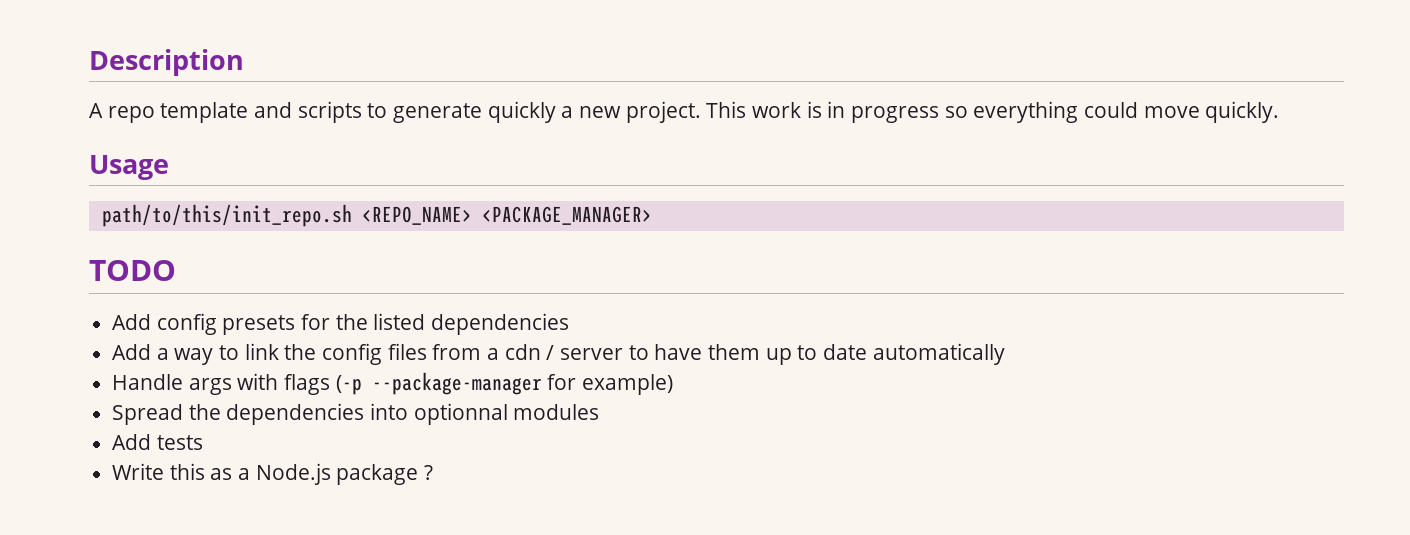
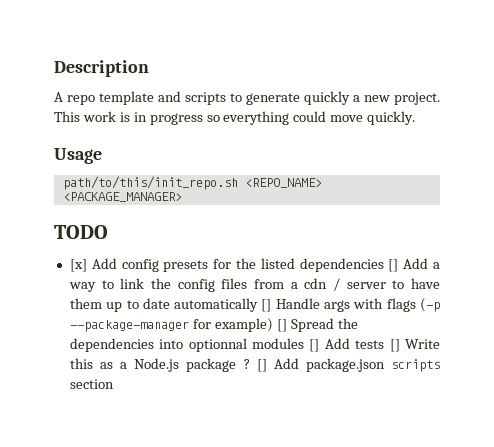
(176, 270) none -> [69,259,87,272] [x]
(570, 324) // -> [388,259,399,272] []
(1005, 354) // -> [261,299,272,312] []
(674, 384) // -> [276,319,287,332] []
(600, 412) // -> [309,339,320,352] []
(203, 442) // -> [389,339,400,352] []
(434, 472) none -> [256,358,440,372] [69,379,114,389] [] Add package.json scripts section

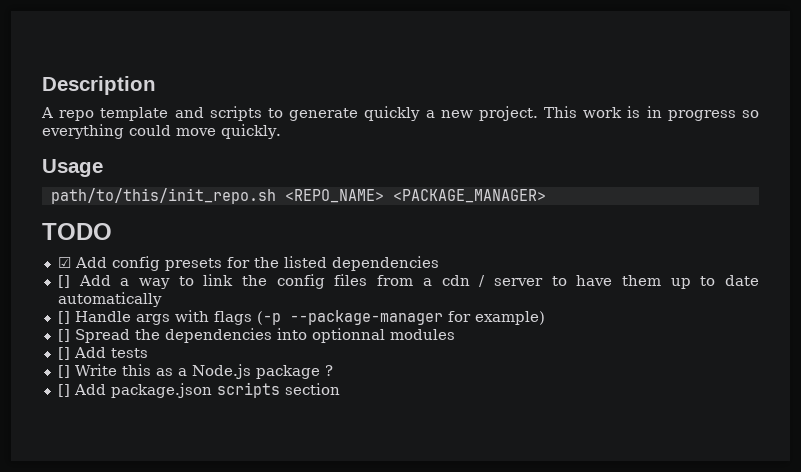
[69,259,87,272] [x] -> [57,257,71,268] ☑
(384, 265) none -> (439, 263) //
(259, 305) none -> (162, 299) //
(273, 325) none -> (545, 318) //
(305, 343) none -> (455, 334) //
(385, 344) none -> (148, 353) //
(250, 364) none -> (333, 370) //

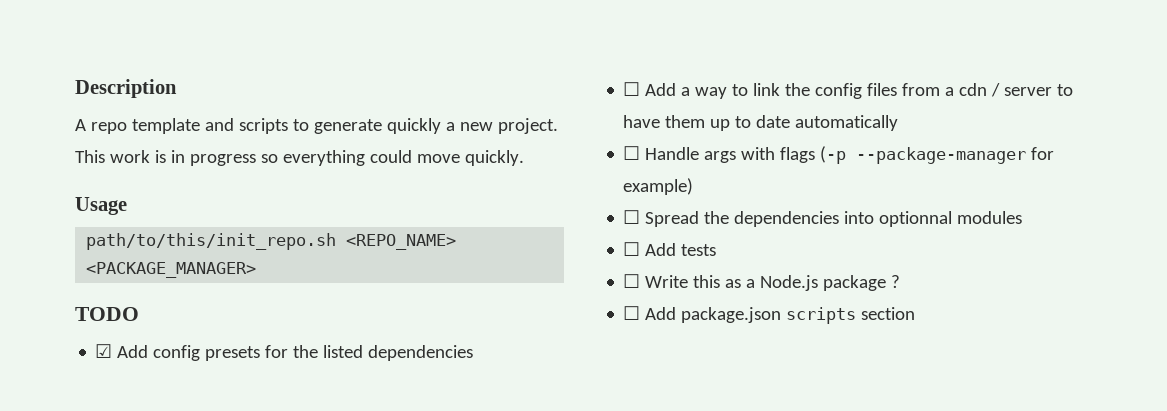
[57,275,70,288] [] -> [623,82,641,96] ☐
[57,311,70,324] [] -> [623,146,641,160] ☐
[57,329,70,342] [] -> [623,210,641,224] ☐
[57,347,70,360] [] -> [623,242,641,256] ☐
[57,365,70,378] [] -> [623,274,641,288] ☐
[57,384,70,397] [] -> [623,306,641,320] ☐

